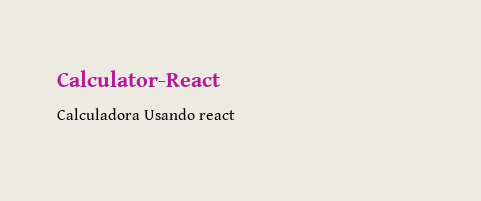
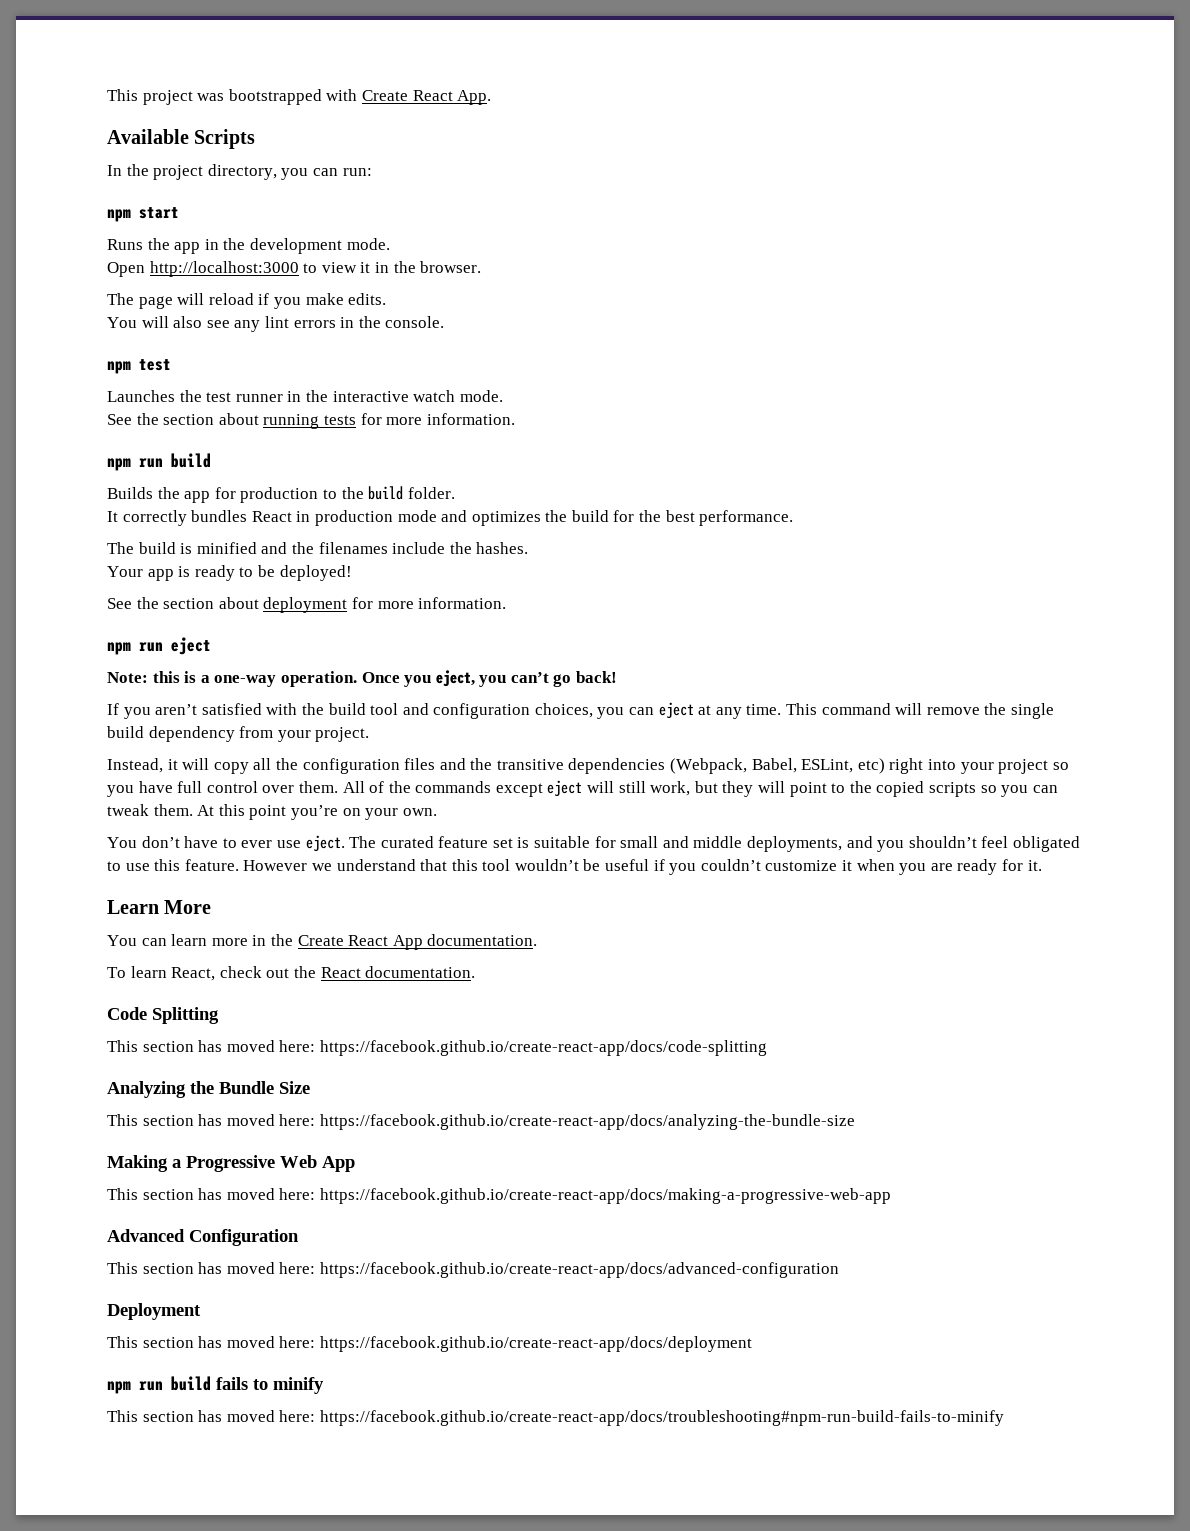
[57,70,221,87] [57,108,236,120] Calculator-React // Calculadora Usando react -> [107,89,492,105] [107,129,256,149] [107,164,372,180] [107,207,179,222] [107,238,390,254] [107,261,482,277] [107,293,387,309] [107,316,445,332] [107,359,171,374] [107,390,503,402] [107,413,515,429] [107,453,211,471] [107,486,455,503] [107,510,794,526] [107,542,529,554] [107,565,352,581] [107,597,507,613] [107,637,211,655] [107,670,618,687] [107,702,1054,719] [107,726,370,742] [107,758,1069,774] [107,780,1058,797] [107,804,437,820] [107,835,1080,852] [107,859,1042,875] [107,900,212,914] [107,934,538,950] [107,966,476,981] [107,1007,219,1024] [107,1040,767,1056] [107,1081,310,1098] [107,1114,855,1130] [107,1155,355,1172] [107,1188,891,1204] [107,1229,299,1246] [107,1262,839,1278] [107,1303,201,1320] [107,1336,752,1352] [107,1376,324,1394] [107,1410,1004,1426] This project was bootstrapped with Create React App. // Available Scripts // In the project directory, you can run: // npm start // Runs the app in the development mode. // Open http://localhost:3000 to view it in the browser. // The page will reload if you make edits. // You will also see any lint errors in the console. // npm test // Launches the test runner in the interactive watch mode. // See the section about running tests for more information. // npm run build // Builds the app for production to the build folder. // It correctly bundles React in production mode and optimizes the build for the best performance. // The build is minified and the filenames include the hashes. // Your app is ready to be deployed! // See the section about deployment for more information. // npm run eject // Note: this is a one-way operation. Once you eject, you can’t go back! // If you aren’t satisfied with the build tool and configuration choices, you can eject at any time. This command will remove the single build dependency from your project. // Instead, it will copy all the configuration files and the transitive dependencies (Webpack, Babel, ESLint, etc) right into your project so you have full control over them. All of the commands except eject will still work, but they will point to the copied scripts so you can tweak them. At this point you’re on your own. // You don’t have to ever use eject. The curated feature set is suitable for small and middle deployments, and you shouldn’t feel obligated to use this feature. However we understand that this tool wouldn’t be useful if you couldn’t customize it when you are ready for it. // Learn More // You can learn more in the Create React App documentation. // To learn React, check out the React documentation. // Code Splitting // This section has moved here: https://facebook.github.io/create-react-app/docs/code-splitting // Analyzing the Bundle Size // This section has moved here: https://facebook.github.io/create-react-app/docs/analyzing-the-bundle-size // Making a Progressive Web App // This section has moved here: https://facebook.github.io/create-react-app/docs/making-a-progressive-web-app // Advanced Configuration // This section has moved here: https://facebook.github.io/create-react-app/docs/advanced-configuration // Deployment // This section has moved here: https://facebook.github.io/create-react-app/docs/deployment // npm run build fails to minify // This section has moved here: https://facebook.github.io/create-react-app/docs/troubleshooting#npm-run-build-fails-to-minify

